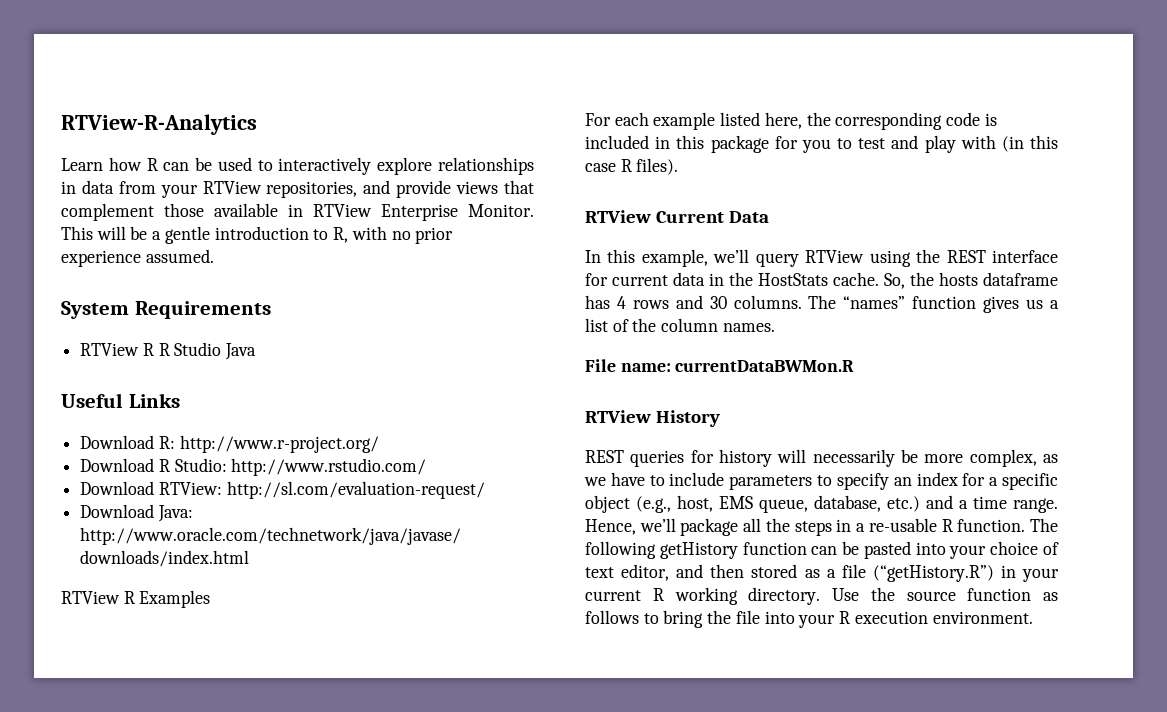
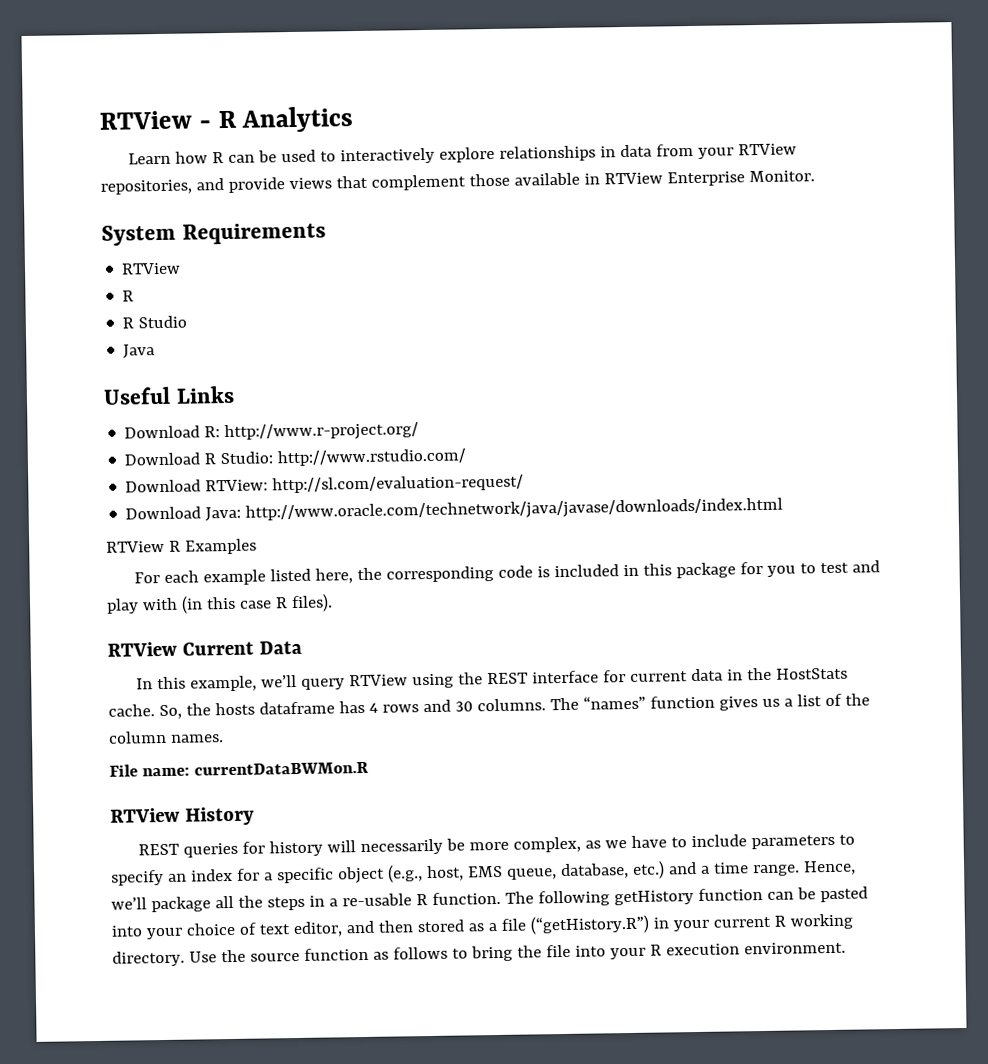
[61,114,257,135] RTView-R-Analytics -> [99,106,354,133] RTView - R Analytics
[61,226,454,244] [61,249,214,267] This will be a gentle introduction to R, with no prior experience assumed. -> (815, 176) none
[142,343,154,356] R -> [122,290,135,302] // R //
(222, 349) none -> (188, 322) //

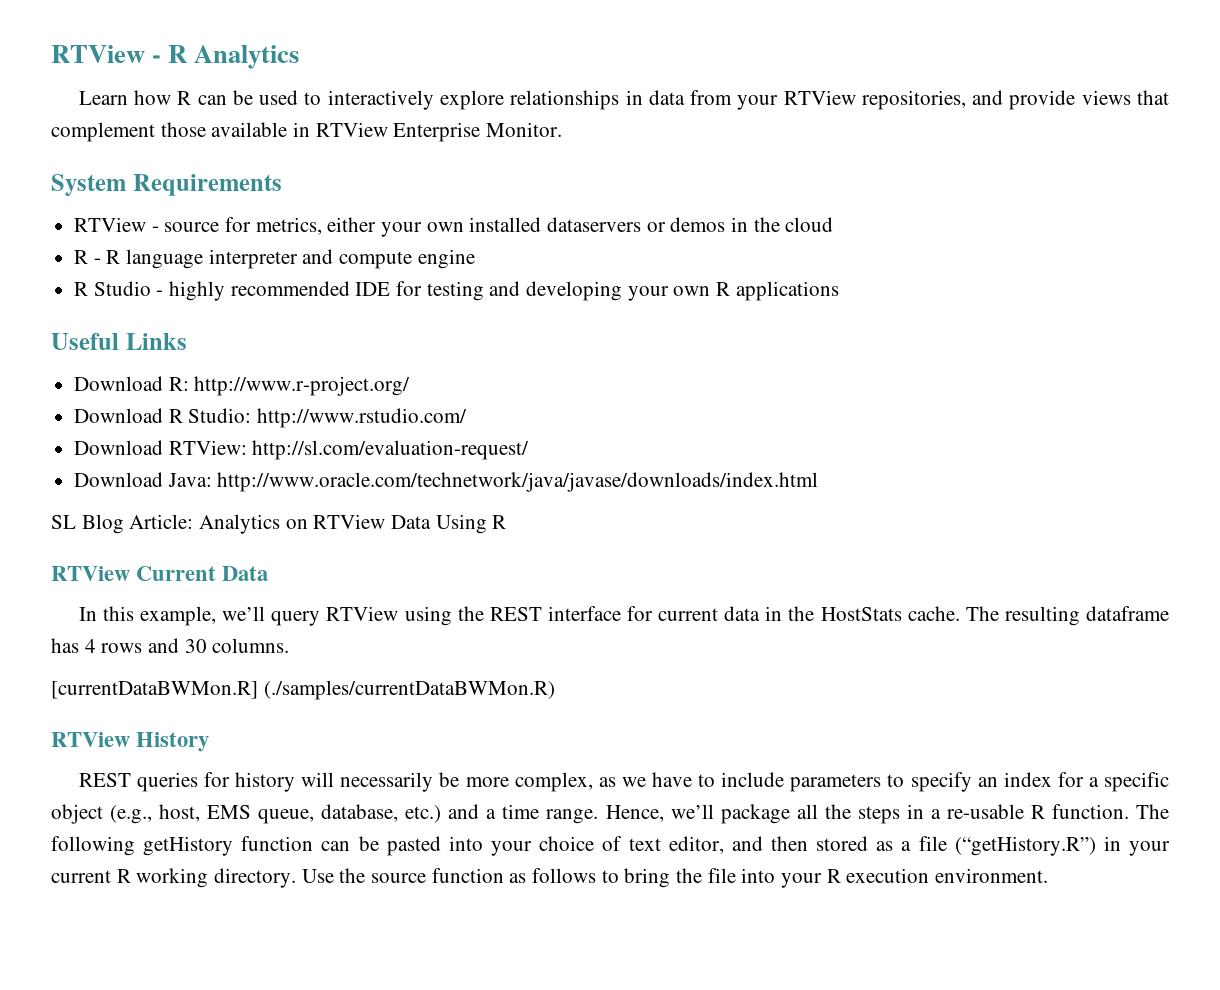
[122,290,135,302] [122,315,188,329] [123,344,156,359] // R // R Studio // Java -> [151,217,834,237] [74,249,475,269] [74,281,839,301] - source for metrics, either your own installed dataservers or demos in the cloud // R - R language interpreter and compute engine // R Studio - highly recommended IDE for testing and developing your own R applications
[106,538,257,555] [134,560,881,586] [106,593,333,614] RTView R Examples // For each example listed here, the corresponding code is included in this package for you to test and play with (in this case R files). -> [51,514,507,534] SL Blog Article: Analytics on RTView Data Using R
[158,702,255,720] So, the hosts -> [965,606,1080,626] The resulting
[549,693,870,711] [108,730,224,744] [109,761,369,777] The “names” function gives us a list of the column names. // File name: currentDataBWMon.R -> [51,680,555,700] // [currentDataBWMon.R] (./samples/currentDataBWMon.R)

